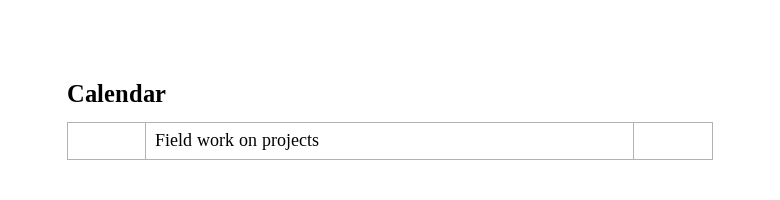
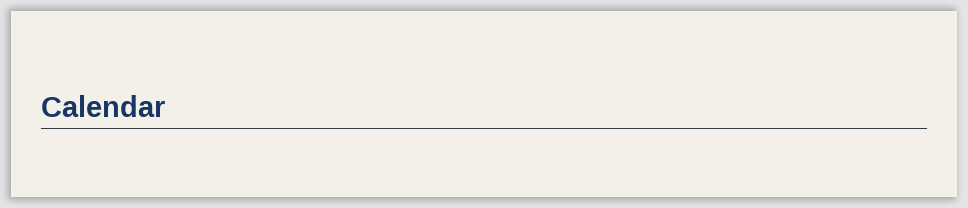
[155,133,320,150] // | Field work on projects | -> (165, 106) none

